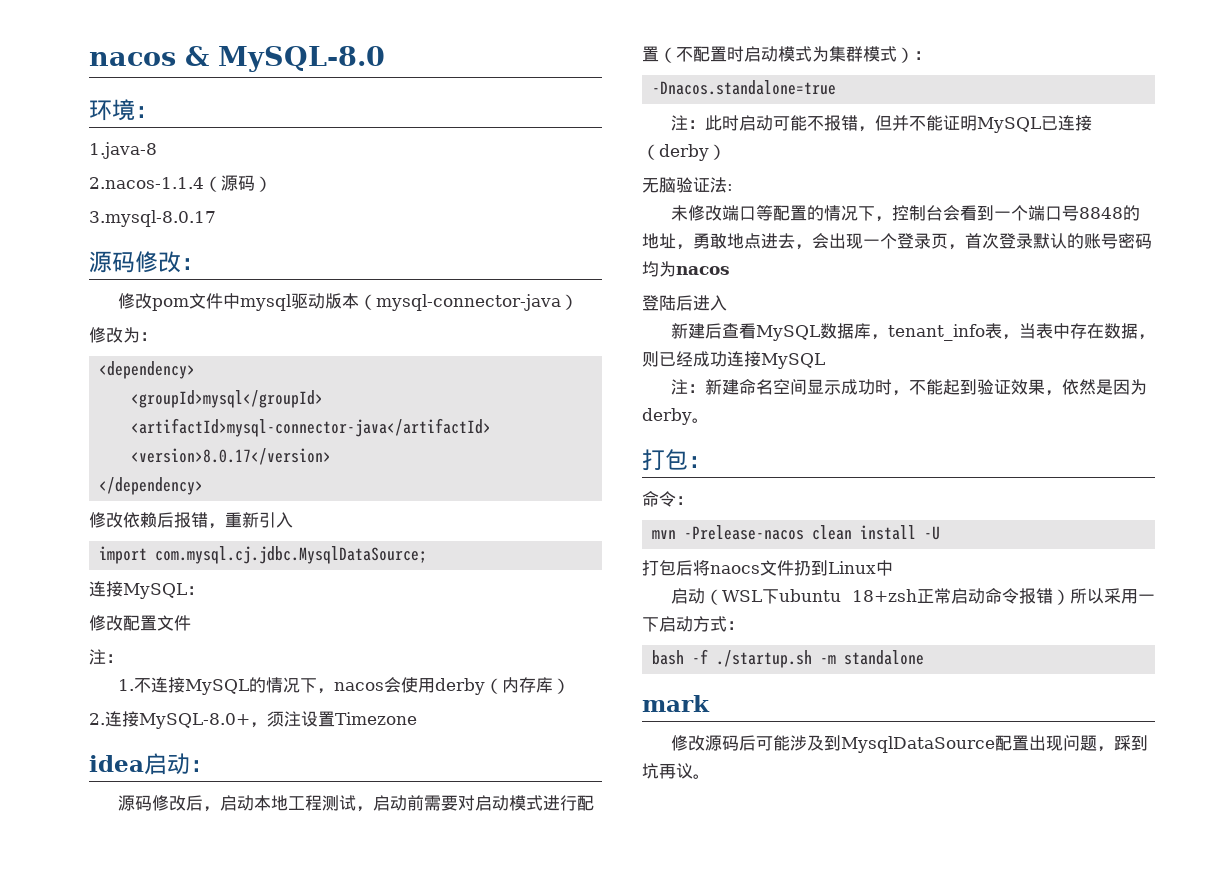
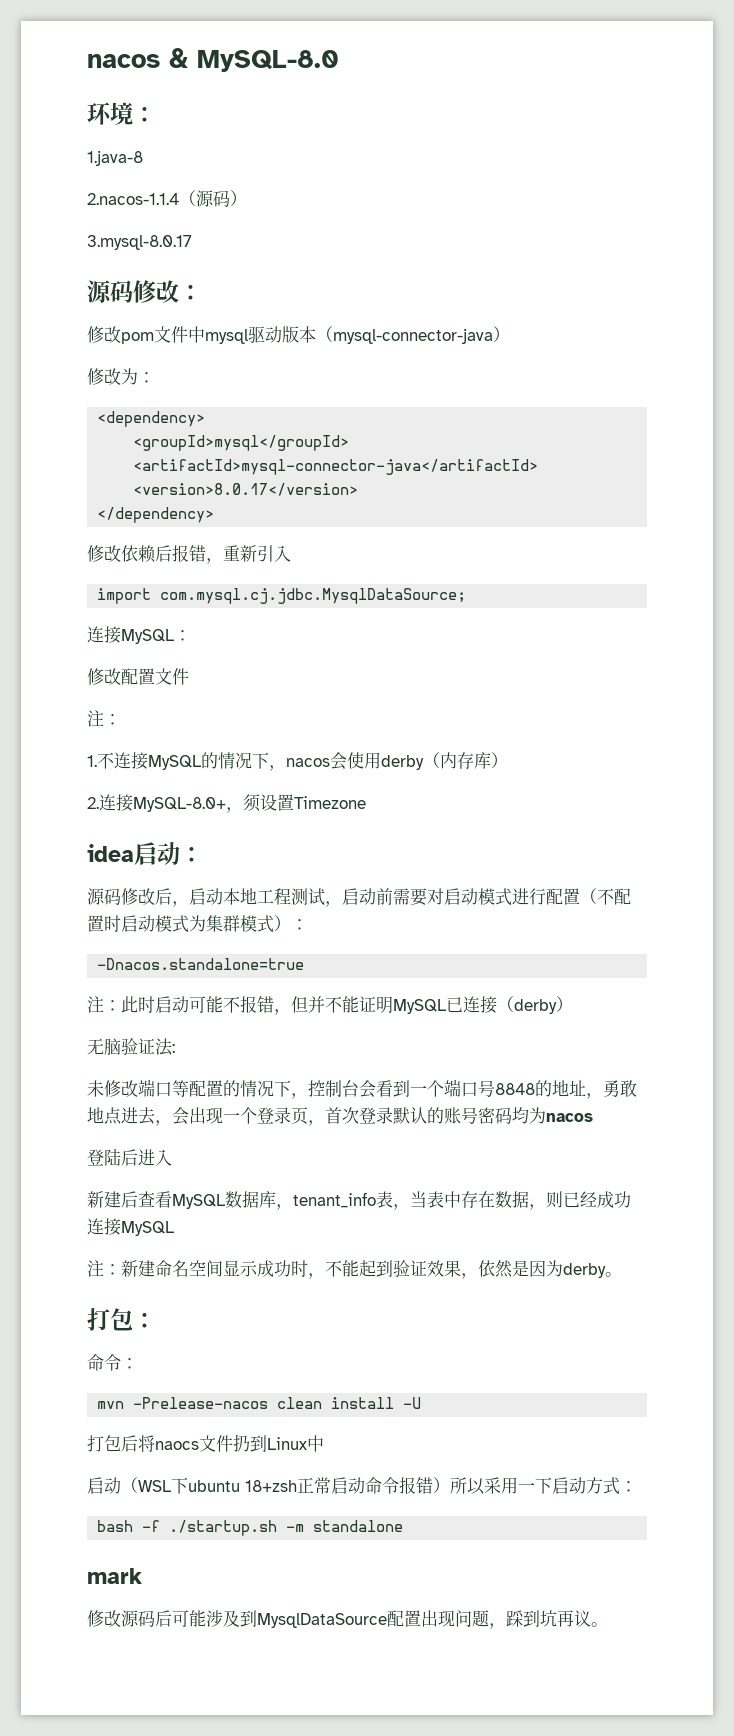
[284,711,301,727] 注 -> (261, 803) none

